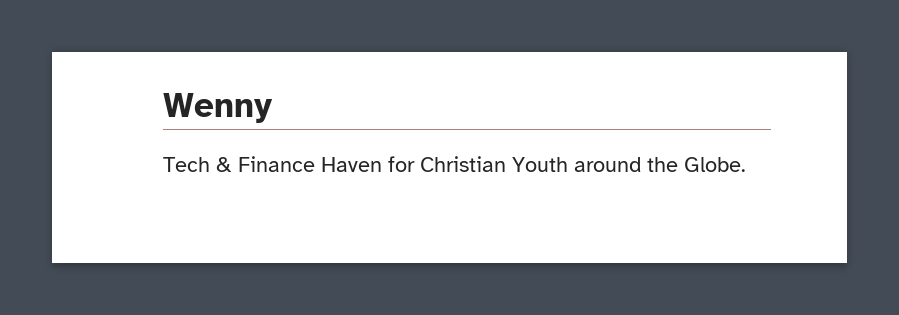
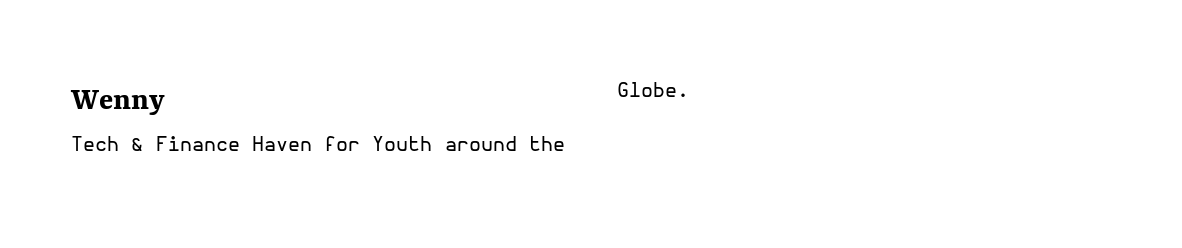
[420,156,506,172] Christian -> (361, 143) none

